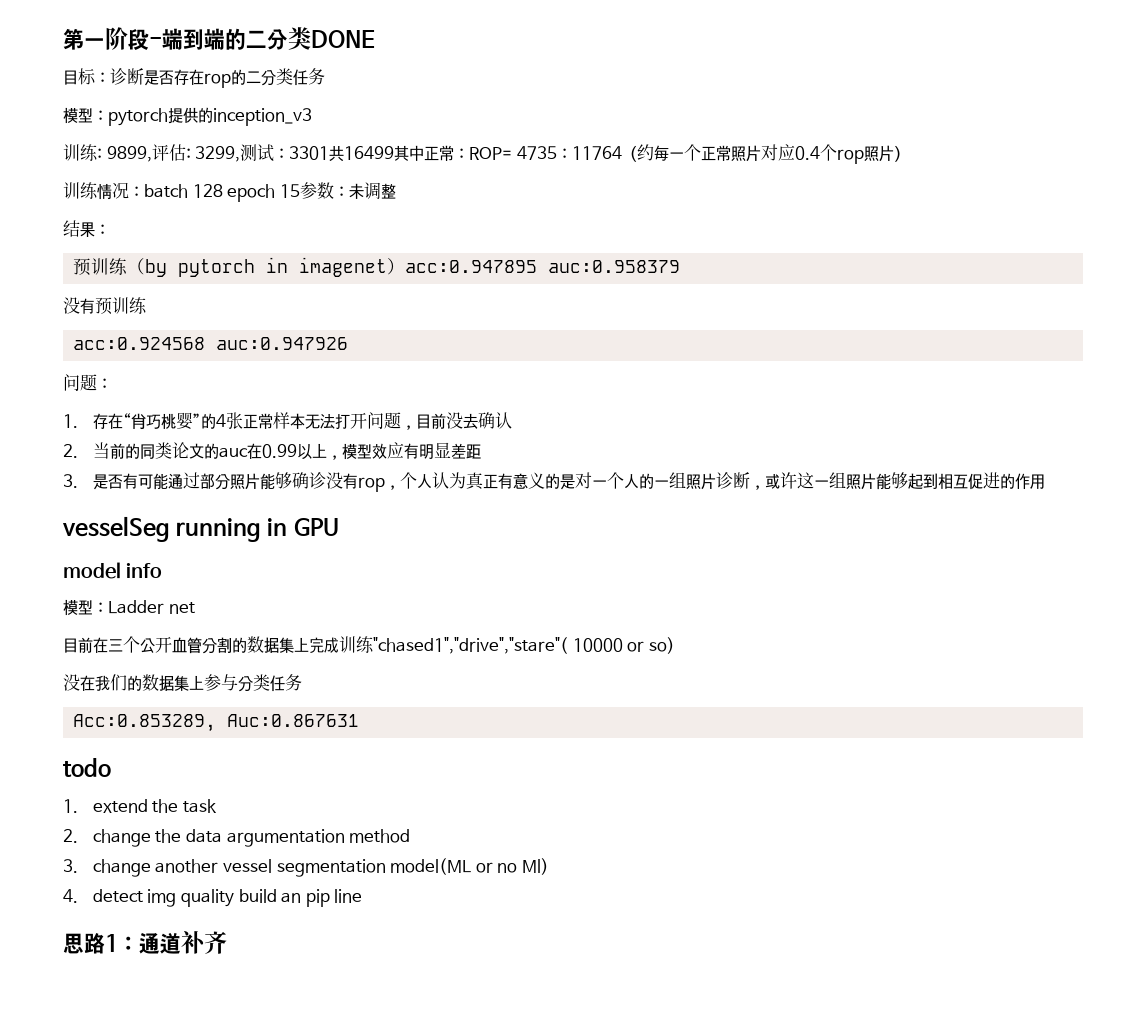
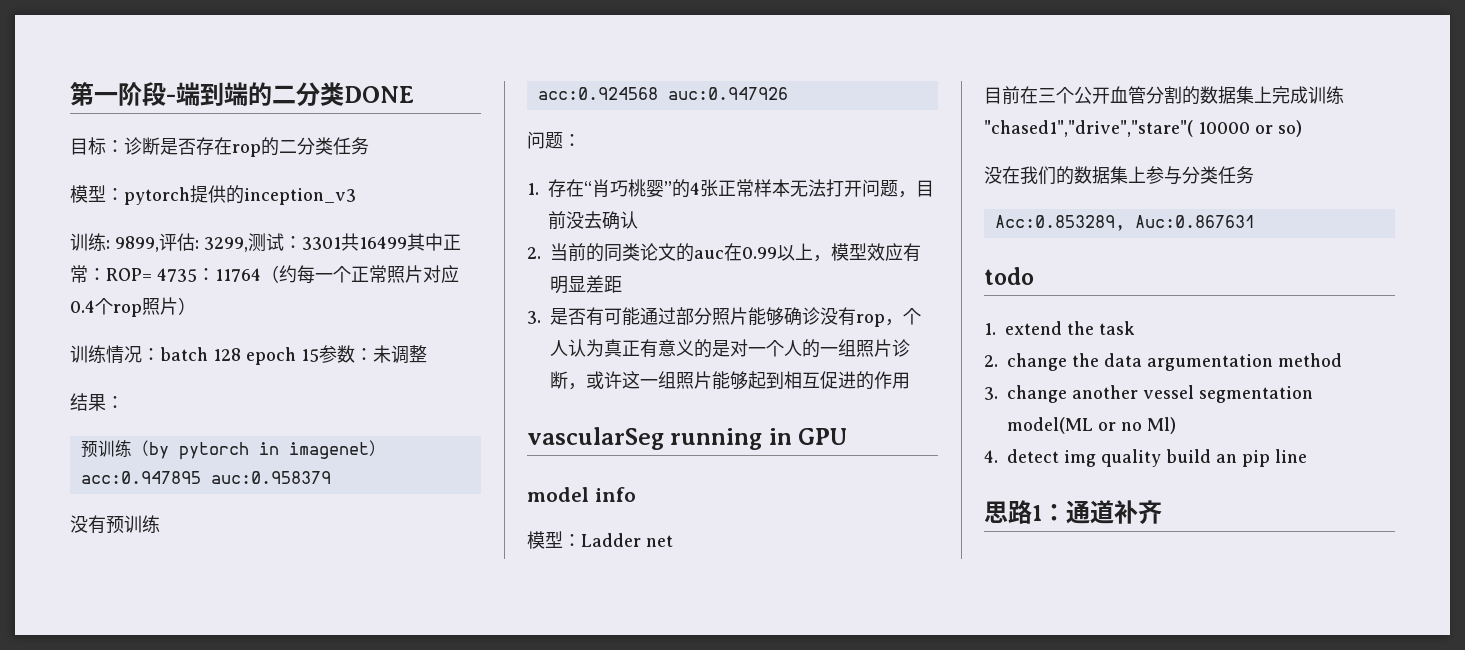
[62,516,170,542] vesselSeg -> [527,427,664,450] vascularSeg

